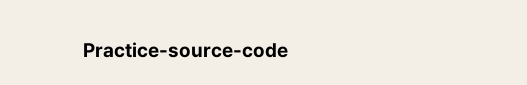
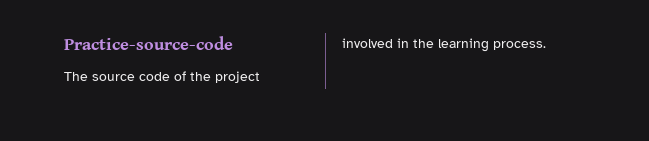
(288, 50) none -> [64,71,260,83] [342,38,546,52] // The source code of the project involved in the learning process.

